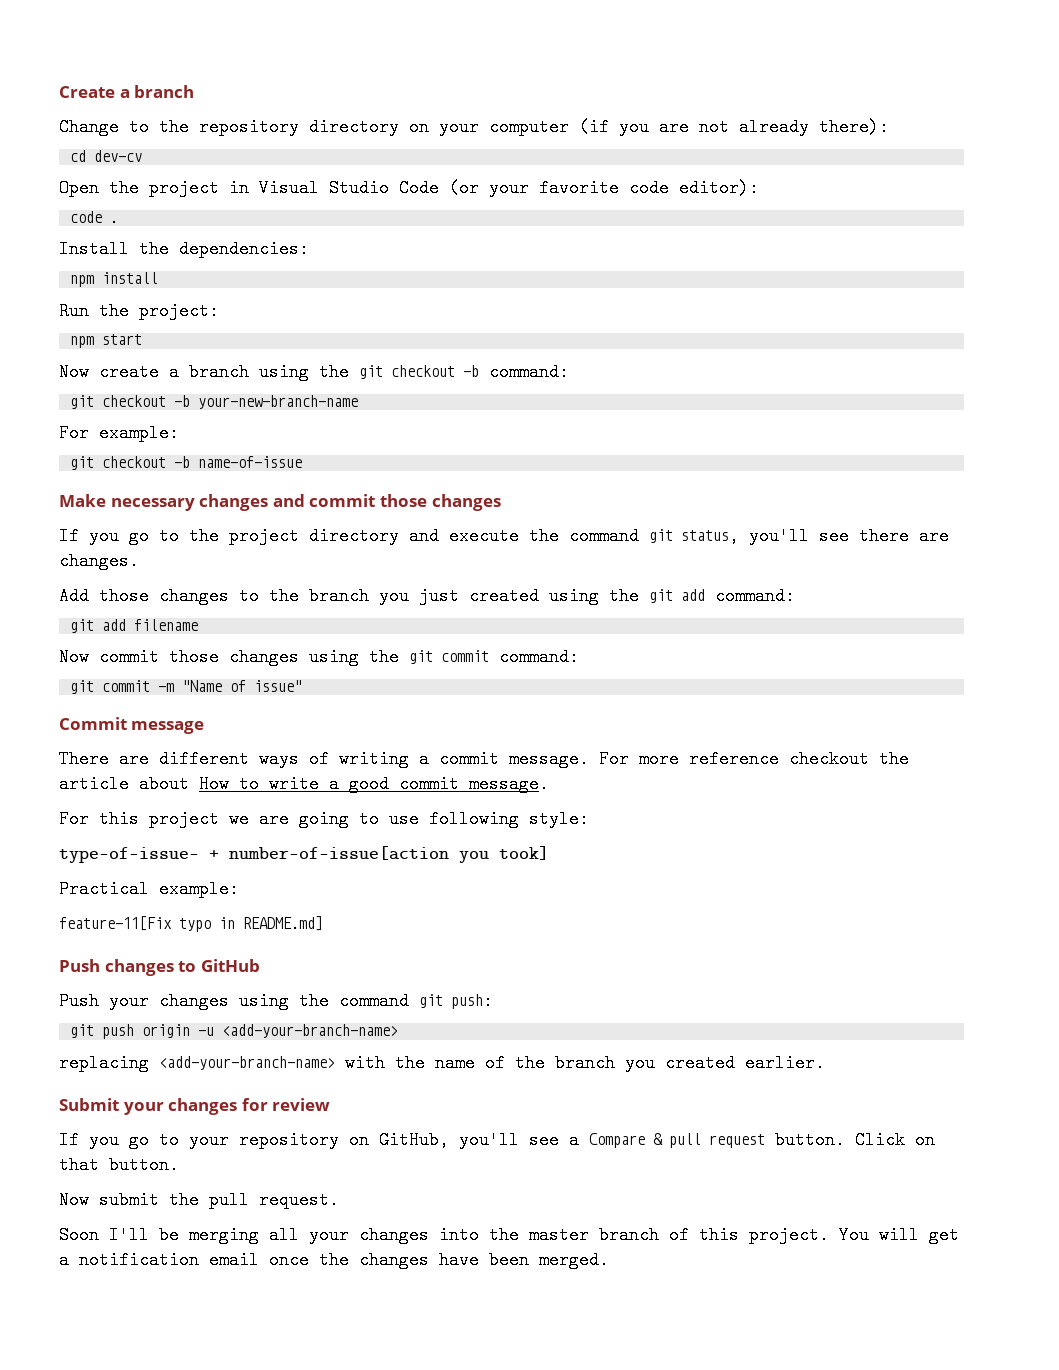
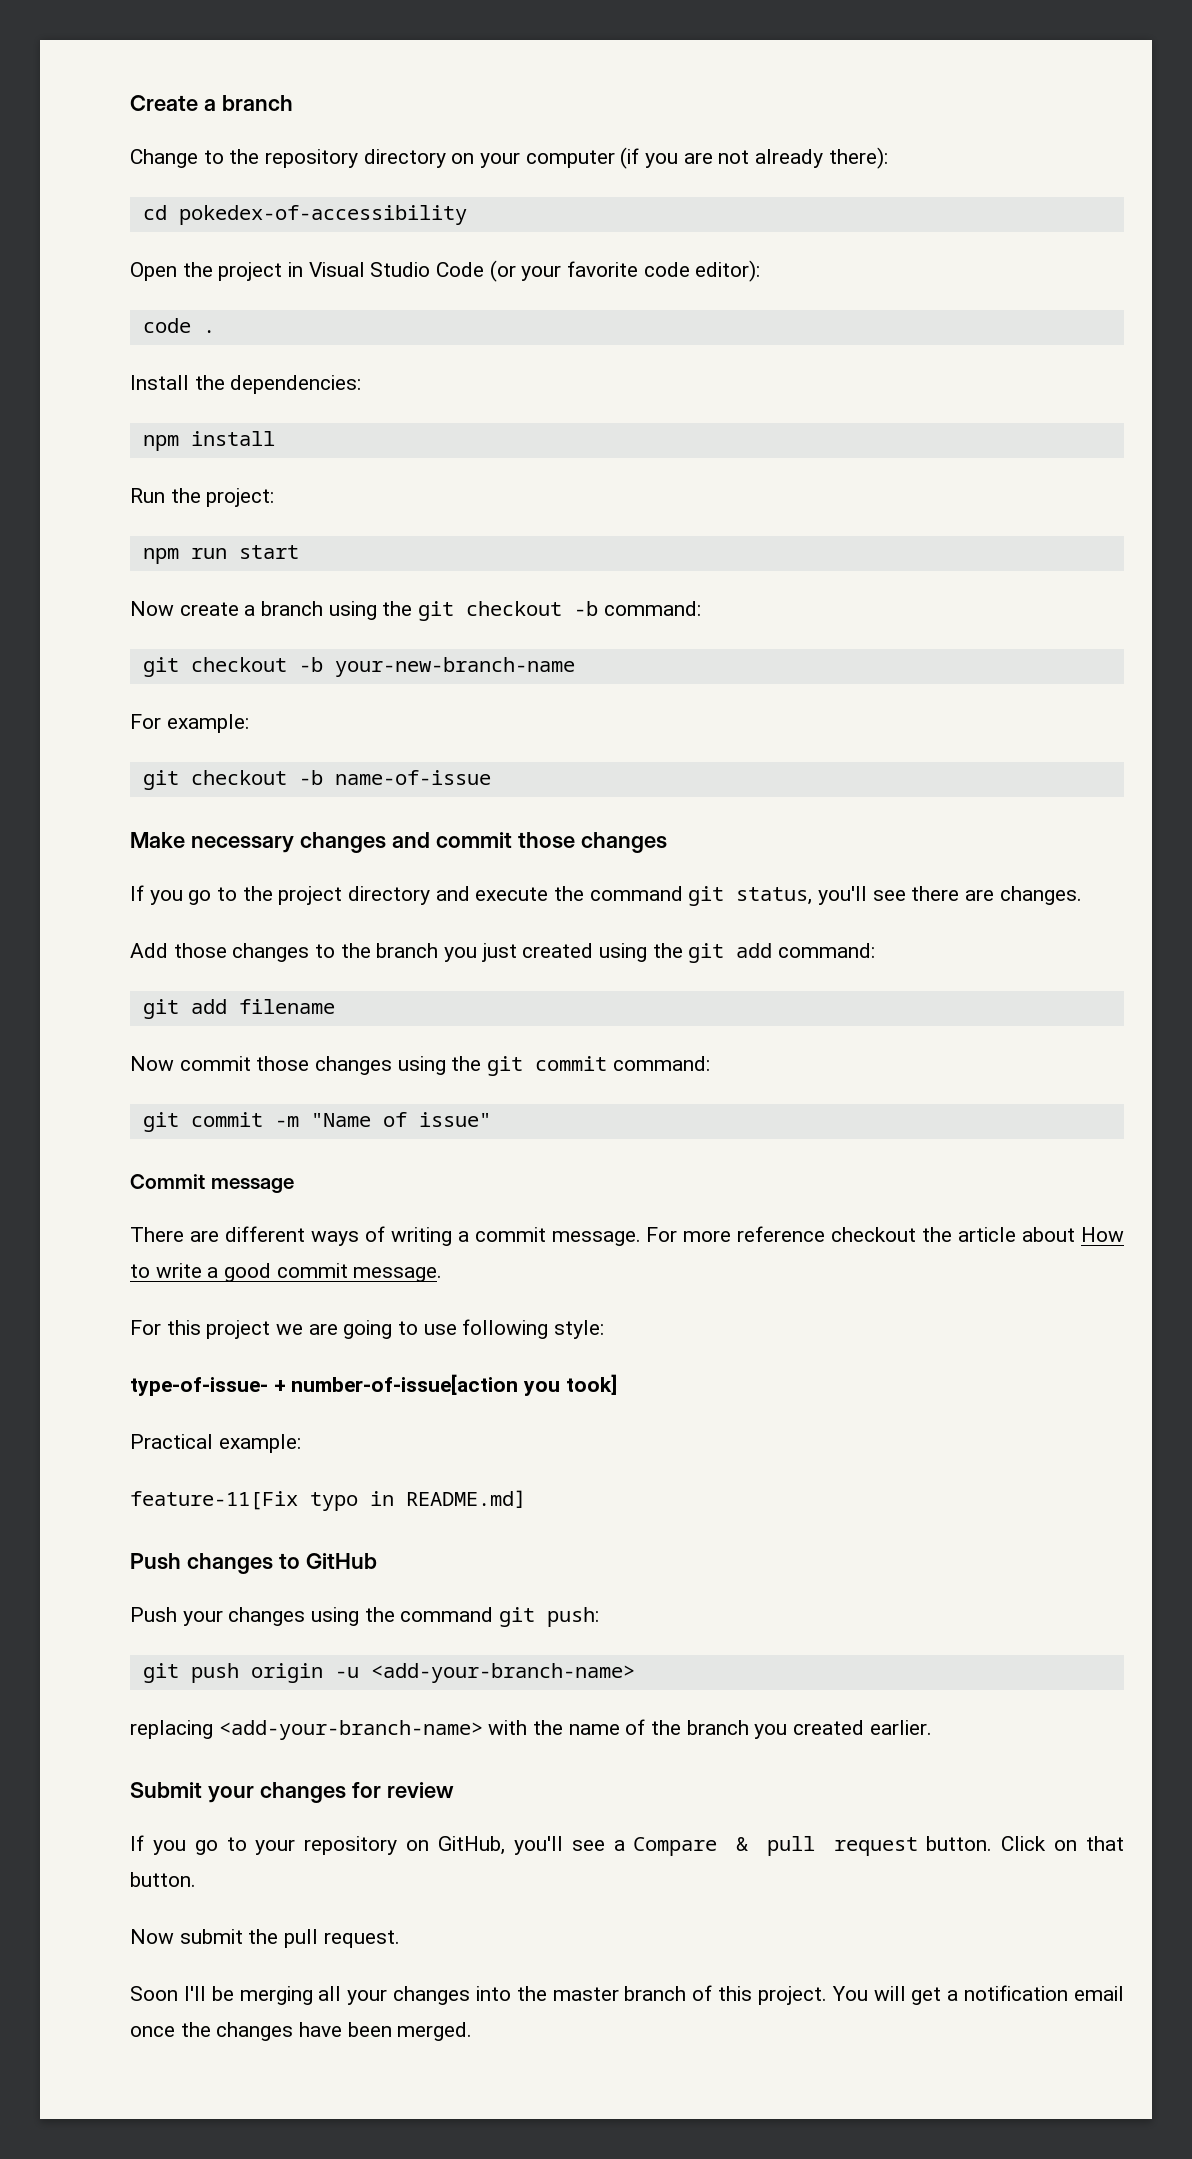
[94,150,143,162] dev-cv -> [178,205,467,225] pokedex-of-accessibility
(95, 342) none -> [190,548,227,559] run

